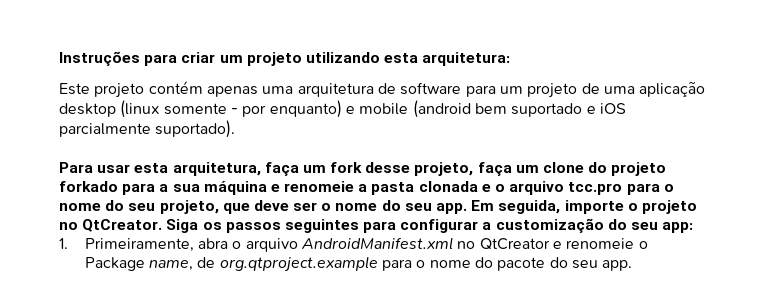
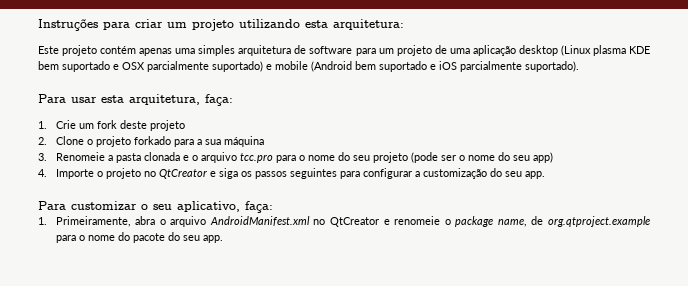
(294, 90) none -> [198,45,236,56] simples
[120,100,342,118] (linux somente - por enquanto) -> [560,45,650,56] [38,61,263,72] (Linux plasma KDE bem suportado e OSX parcialmente suportado)
[412,100,471,118] (android -> [311,61,352,72] (Android
[264,162,608,176] faça um fork desse projeto, faça um clone do -> [205,94,233,106] [38,120,185,131] [38,136,93,145] faça: // 1. Crie um fork deste projeto // 2. Clone o
[270,181,355,192] e renomeie -> [38,152,105,161] // 3. Renomeie
[159,200,289,214] projeto, que deve -> [372,152,438,163] projeto (pode
[436,200,697,214] [59,219,199,233] app. Em seguida, importe o projeto no QtCreator. Siga -> [532,152,553,163] [38,168,238,179] app) // 4. Importe o projeto no QtCreator e siga
[662,222,694,233] app: -> [524,171,545,179] [38,201,273,213] app. // Para customizar o seu aplicativo, faça:
[84,257,145,271] Package -> [455,216,494,227] package

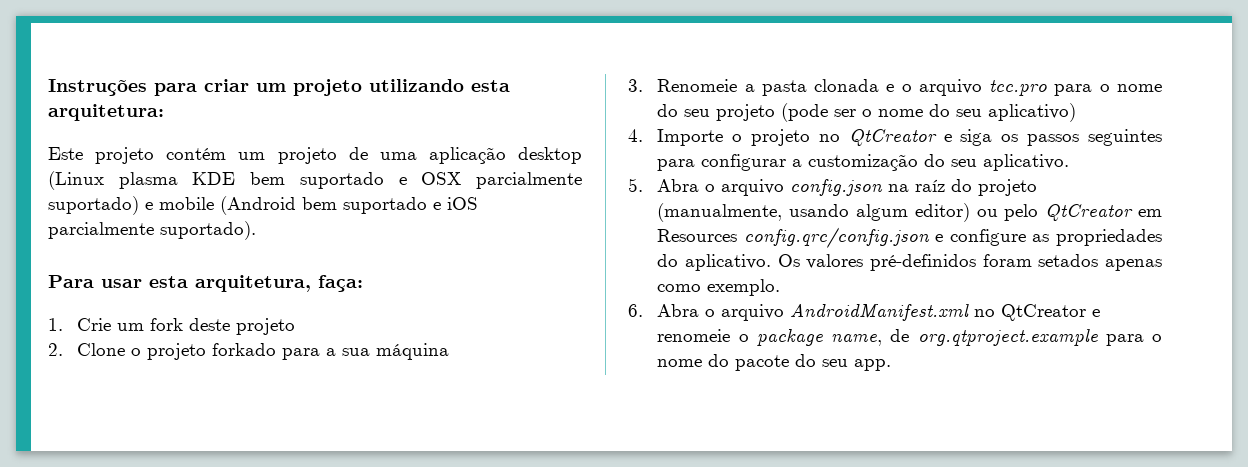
[139,45,376,56] apenas uma simples arquitetura de software para -> (227, 154) none
[532,152,553,163] app) -> [988,103,1077,122] aplicativo)
[524,171,545,179] [38,201,273,213] [38,216,156,227] app. // Para customizar o seu aplicativo, faça: // 1. Primeiramente, abra -> [983,154,1070,171] [628,178,1038,196] [657,203,1162,222] [657,227,1162,248] [657,254,1162,271] [657,279,781,296] [628,304,700,317] aplicativo. // 5. Abra o arquivo config.json na raíz do projeto (manualmente, usando algum editor) ou pelo QtCreator em Resources config.qrc/config.json e configure as propriedades do aplicativo. Os valores pré-definidos foram setados apenas como exemplo. // 6. Abra

